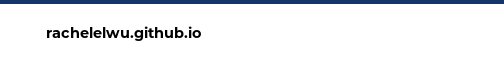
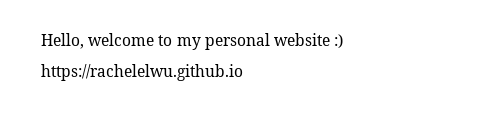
[46,26,202,41] rachelelwu.github.io -> [41,33,344,50] [41,64,243,81] Hello, welcome to my personal website :) // https://rachelelwu.github.io

